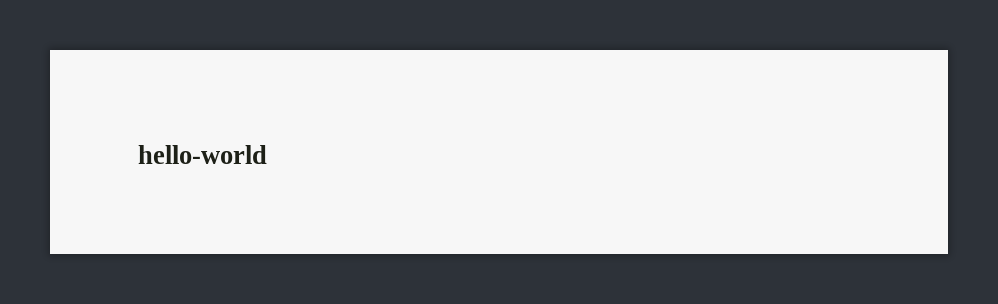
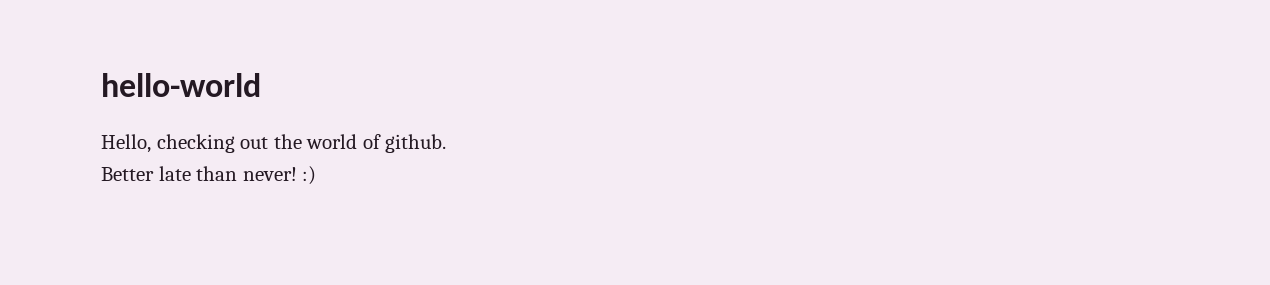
(267, 154) none -> [101,134,447,153] [101,166,317,185] // Hello, checking out the world of github. // Better late than never! :)

